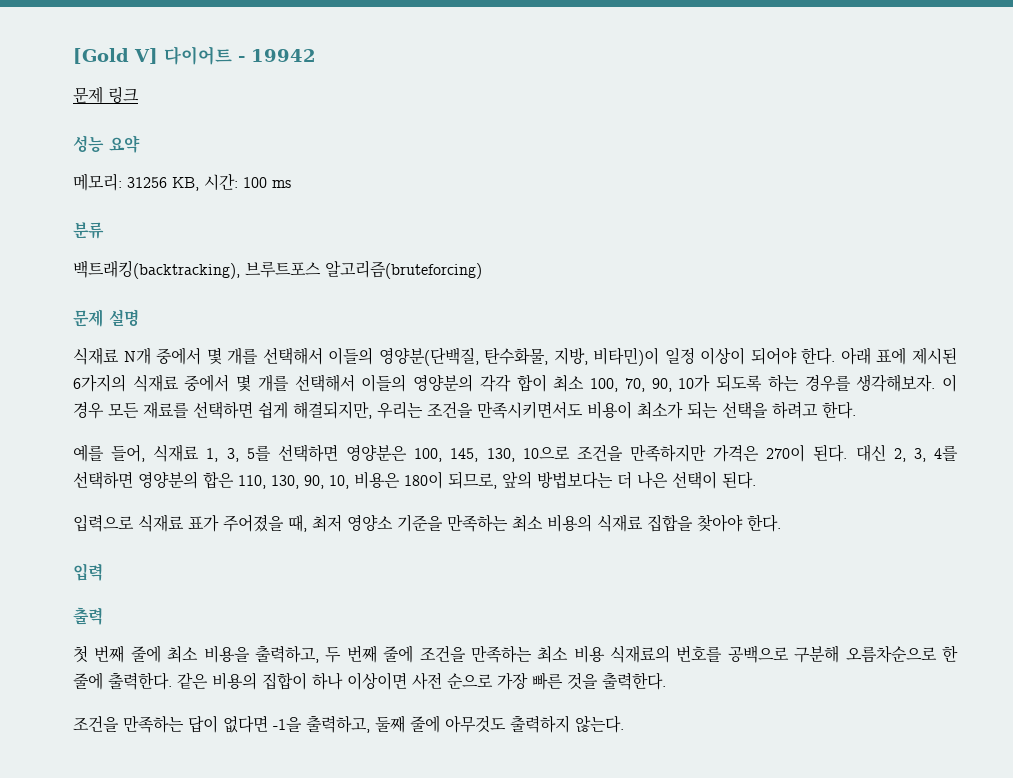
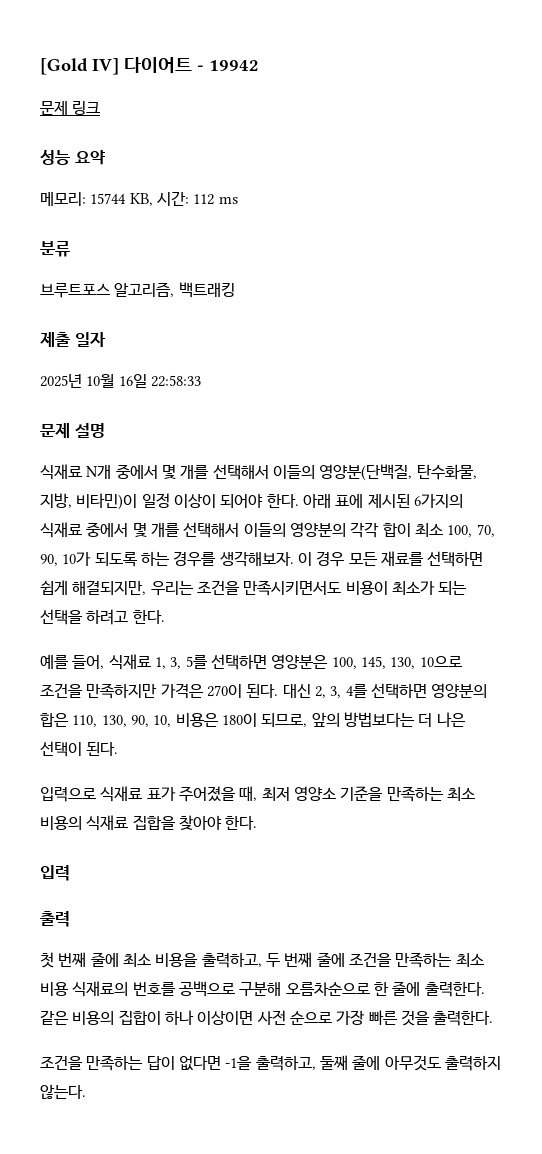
[134,48,158,64] V] -> [92,58,119,75] IV]
[127,177,167,188] 31256 -> [90,193,127,204] 15744
[243,177,267,188] 100 -> [193,194,215,205] 112
[73,260,482,279] 백트래킹(backtracking), 브루트포스 알고리즘(bruteforcing) -> [40,282,235,298] [40,332,106,347] [40,373,201,388] 브루트포스 알고리즘, 백트래킹 // 제출 일자 // 2025년 10월 16일 22:58:33

